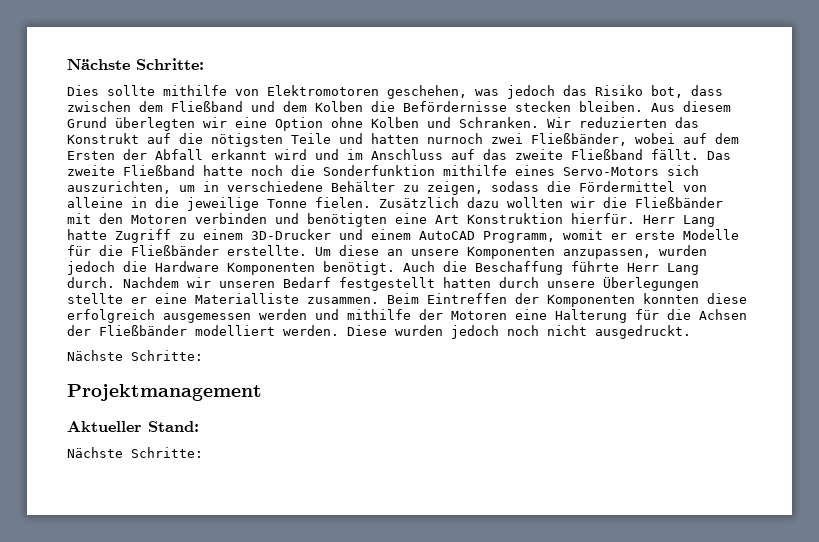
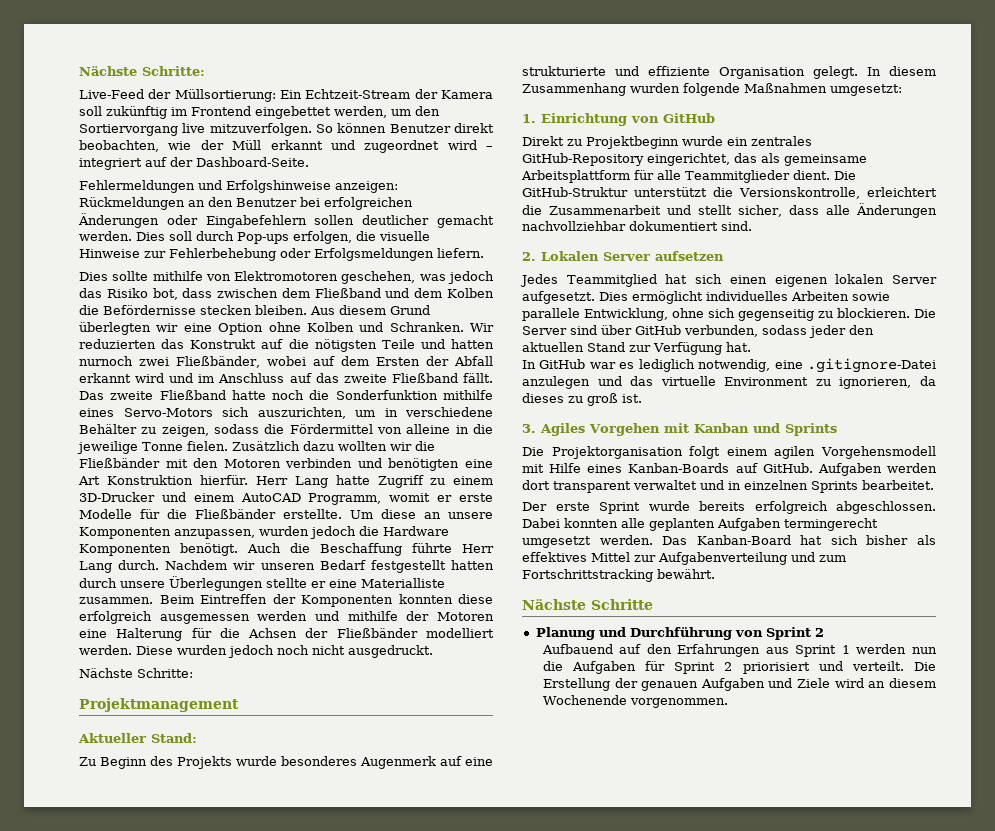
[67,58,204,70] Nächste Schritte: -> [79,66,205,76] [79,89,493,102] [79,106,440,119] [79,123,494,136] [79,140,493,153] [79,157,309,170] [79,180,398,193] [79,197,413,210] [78,213,494,228] [79,231,430,244] [79,248,484,261] Nächste Schritte: // Live-Feed der Müllsortierung: Ein Echtzeit-Stream der Kamera soll zukünftig im Frontend eingebettet werden, um den Sortiervorgang live mitzuverfolgen. So können Benutzer direkt beobachten, wie der Müll erkannt und zugeordnet wird – integriert auf der Dashboard-Seite. // Fehlermeldungen und Erfolgshinweise anzeigen: Rückmeldungen an den Benutzer bei erfolgreichen Änderungen oder Eingabefehlern sollen deutlicher gemacht werden. Dies soll durch Pop-ups erfolgen, die visuelle Hinweise zur Fehlerbehebung oder Erfolgsmeldungen liefern.
[67,447,203,458] Nächste Schritte: -> [79,756,493,769] [522,66,936,79] [522,83,902,96] [522,113,715,126] [522,136,812,149] [522,153,867,166] [521,170,856,183] [522,187,937,199] [522,203,937,218] [522,221,752,231] [522,251,724,261] [520,274,937,287] [522,291,890,304] [522,308,936,321] [522,325,874,338] [522,342,751,355] [522,358,936,373] [522,376,936,389] [522,393,642,406] [522,423,837,436] [522,446,937,459] [522,463,937,476] [522,480,934,493] [522,501,936,514] [522,518,878,531] [522,535,936,548] [522,552,846,565] [522,569,715,582] [522,599,653,610] [535,627,824,640] [541,644,937,657] [542,661,936,674] [542,678,936,691] [542,695,728,708] Zu Beginn des Projekts wurde besonderes Augenmerk auf eine strukturierte und effiziente Organisation gelegt. In diesem Zusammenhang wurden folgende Maßnahmen umgesetzt: // 1. Einrichtung von GitHub // Direkt zu Projektbeginn wurde ein zentrales GitHub-Repository eingerichtet, das als gemeinsame Arbeitsplattform für alle Teammitglieder dient. Die GitHub-Struktur unterstützt die Versionskontrolle, erleichtert die Zusammenarbeit und stellt sicher, dass alle Änderungen nachvollziehbar dokumentiert sind. // 2. Lokalen Server aufsetzen // Jedes Teammitglied hat sich einen eigenen lokalen Server aufgesetzt. Dies ermöglicht individuelles Arbeiten sowie parallele Entwicklung, ohne sich gegenseitig zu blockieren. Die Server sind über GitHub verbunden, sodass jeder den aktuellen Stand zur Verfügung hat. // In GitHub war es lediglich notwendig, eine .gitignore-Datei anzulegen und das virtuelle Environment zu ignorieren, da dieses zu groß ist. // 3. Agiles Vorgehen mit Kanban und Sprints // Die Projektorganisation folgt einem agilen Vorgehensmodell mit Hilfe eines Kanban-Boards auf GitHub. Aufgaben werden dort transparent verwaltet und in einzelnen Sprints bearbeitet. // Der erste Sprint wurde bereits erfolgreich abgeschlossen. Dabei konnten alle geplanten Aufgaben termingerecht umgesetzt werden. Das Kanban-Board hat sich bisher als effektives Mittel zur Aufgabenverteilung und zum Fortschrittstracking bewährt. // Nächste Schritte // Planung und Durchführung von Sprint 2 // Aufbauend auf den Erfahrungen aus Sprint 1 werden nun die Aufgaben für Sprint 2 priorisiert und verteilt. Die Erstellung der genauen Aufgaben und Ziele wird an diesem Wochenende vorgenommen.

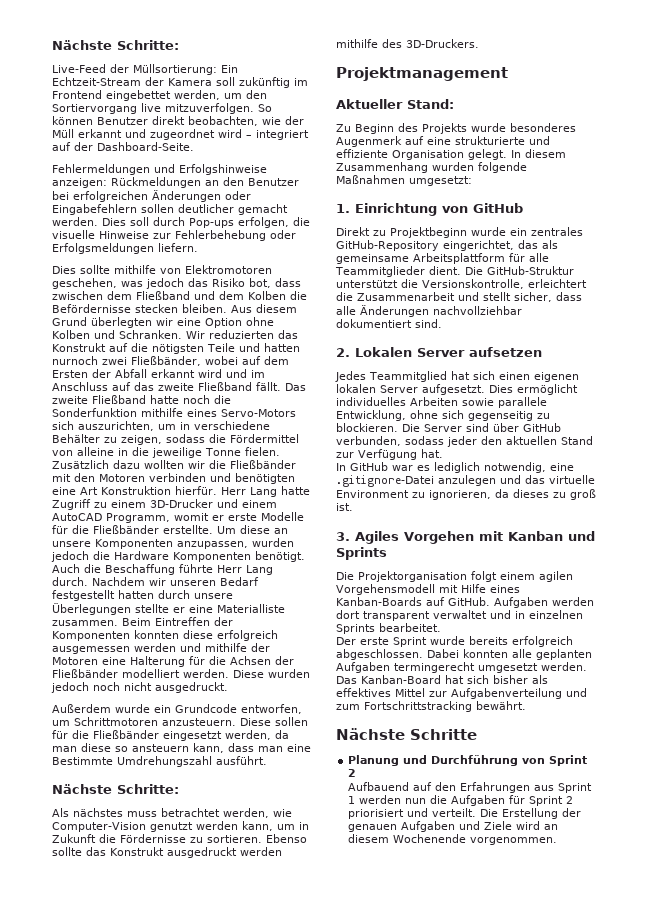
[79,668,193,678] Nächste Schritte: -> [52,704,302,714] [52,717,308,726] [52,730,289,741] [52,743,311,753] [52,756,267,767] [52,784,179,794] [52,808,292,818] [52,821,309,832] [52,834,307,843] [52,847,282,858] [336,39,479,48] Außerdem wurde ein Grundcode entworfen, um Schrittmotoren anzusteuern. Diese sollen für die Fließbänder eingesetzt werden, da man diese so ansteuern kann, dass man eine Bestimmte Umdrehungszahl ausführt. // Nächste Schritte: // Als nächstes muss betrachtet werden, wie Computer-Vision genutzt werden kann, um in Zukunft die Fördernisse zu sortieren. Ebenso sollte das Konstrukt ausgedruckt werden mithilfe des 3D-Druckers.

